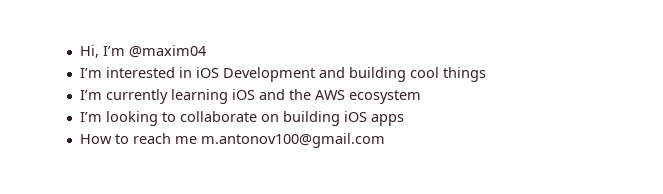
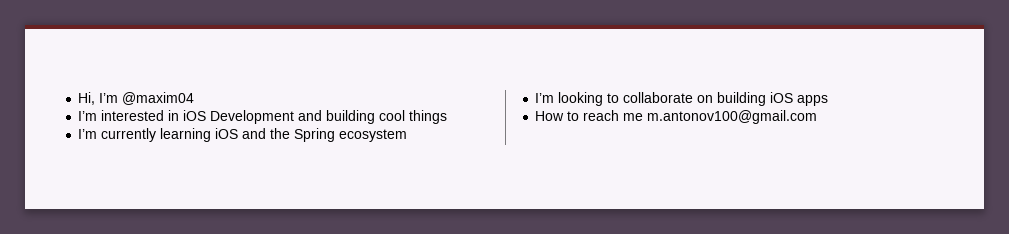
[314,90,345,100] AWS -> [294,128,336,142] Spring

